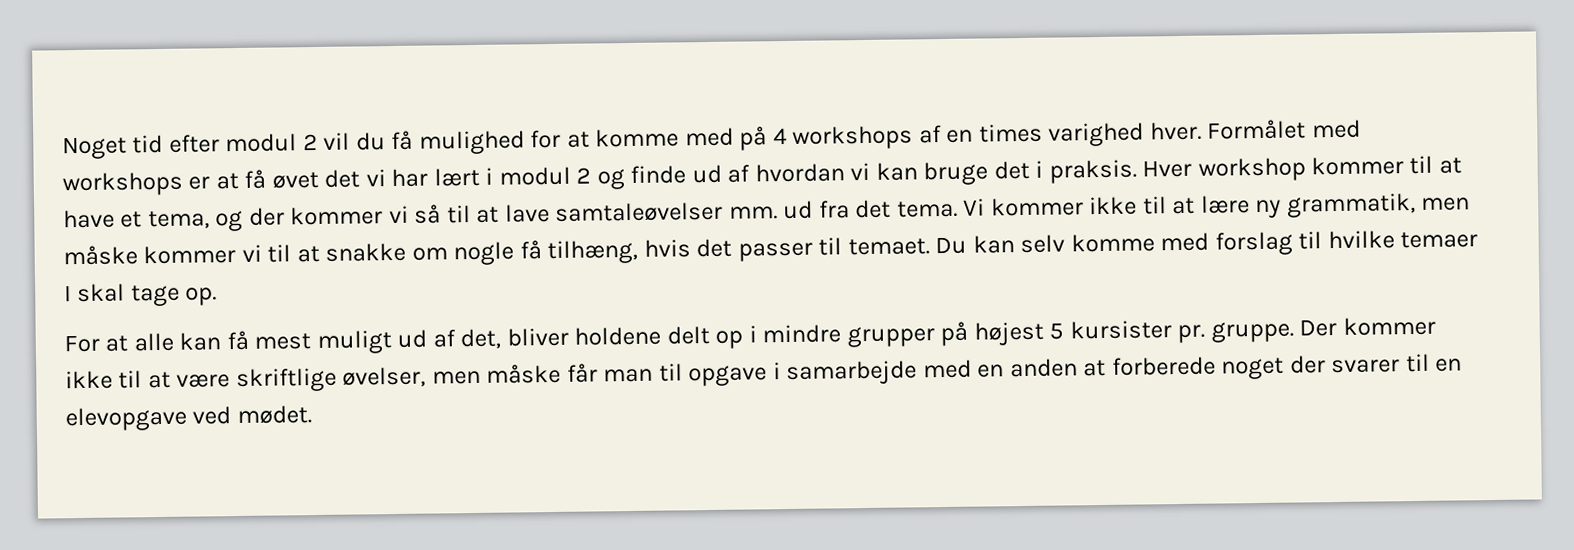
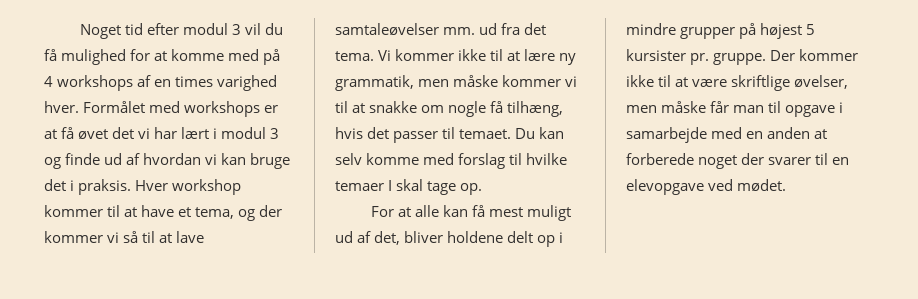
[302,133,318,151] 2 -> [232,24,242,35] 3
[576,167,592,184] 2 -> [270,128,280,139] 3

